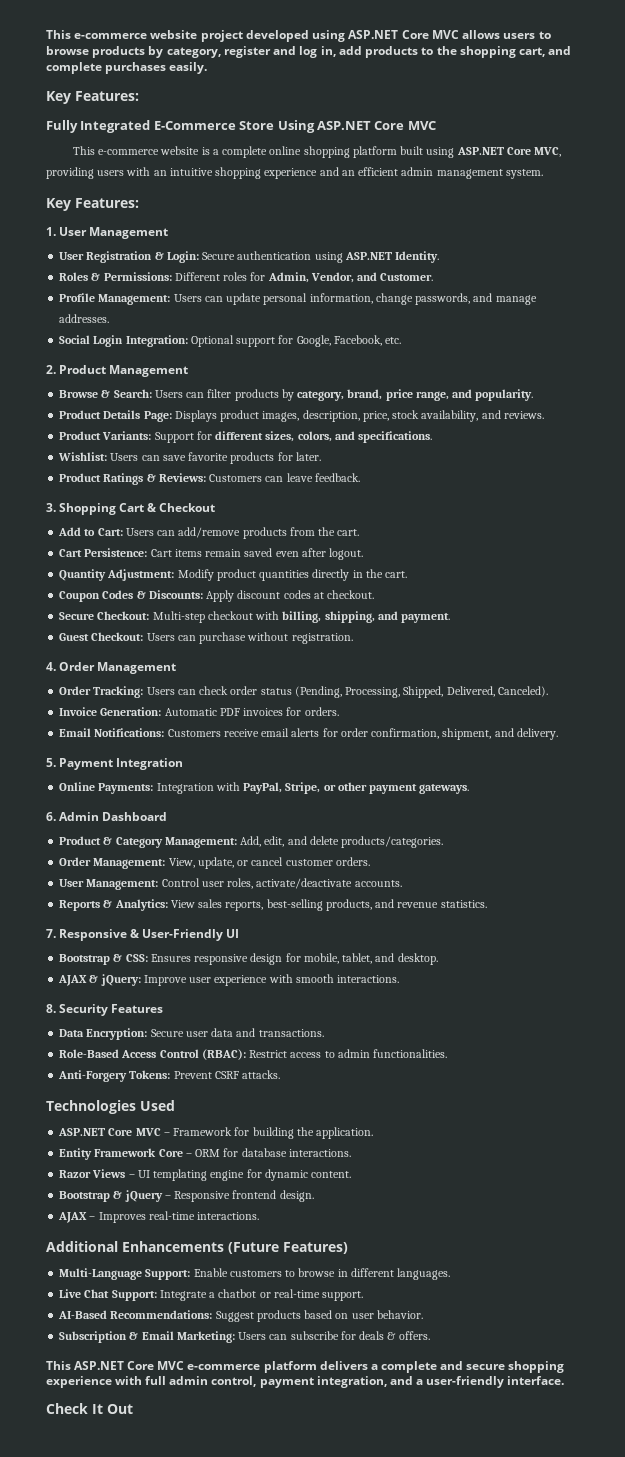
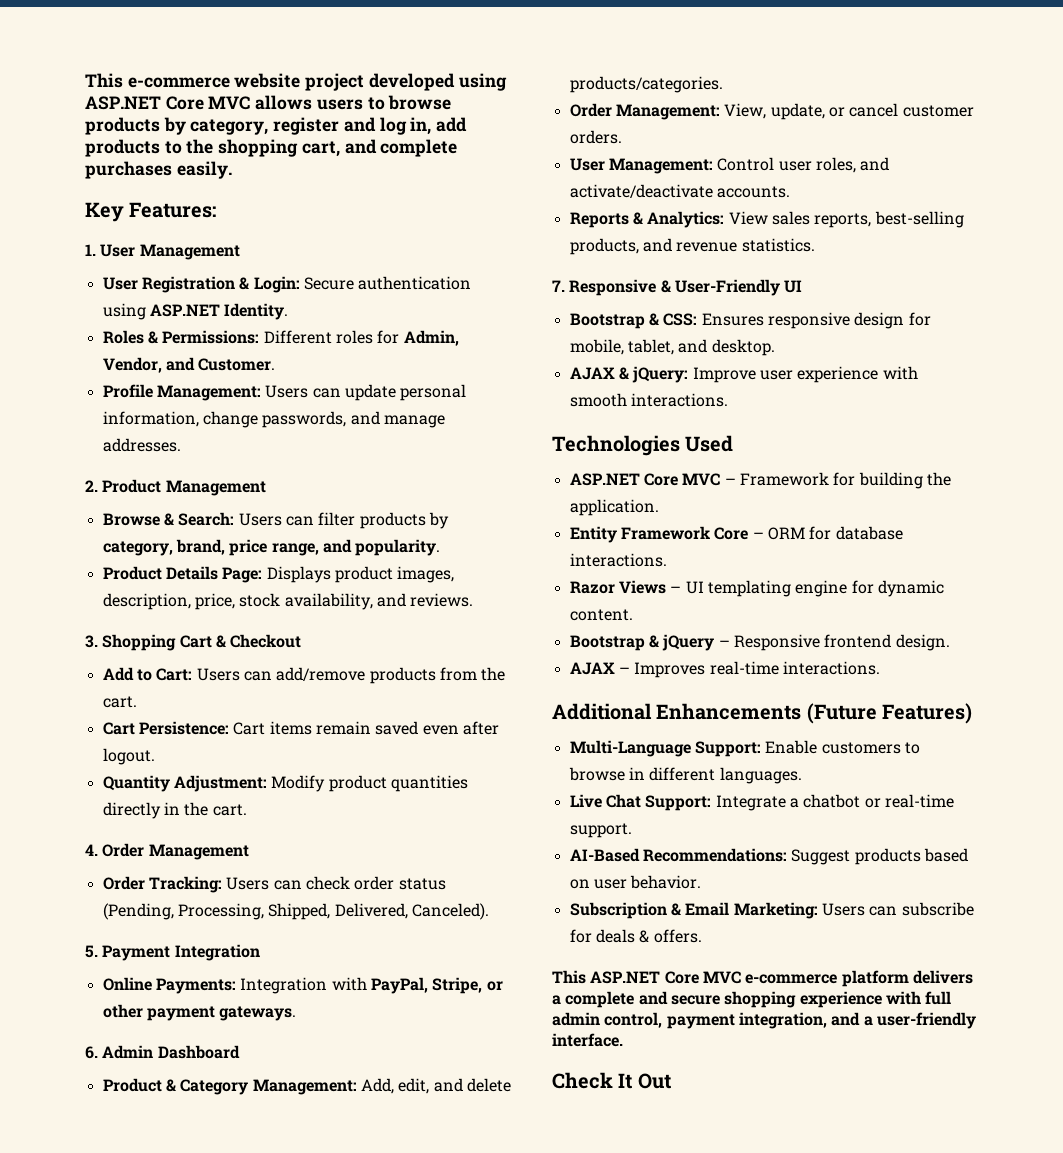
[46,120,436,133] [72,146,562,158] [46,167,543,179] [46,198,139,211] // Fully Integrated E-Commerce Store Using ASP.NET Core MVC // This e-commerce website is a complete online shopping platform built using ASP.NET Core MVC, providing users with an intuitive shopping experience and an efficient admin management system. // Key Features: -> (217, 210) none
[59,335,402,347] // Social Login Integration: Optional support for Google, Facebook, etc. -> (181, 445) none
[59,431,433,443] [58,452,321,464] [59,473,360,485] // Product Variants: Support for different sizes, colors, and specifications. // Wishlist: Users can save favorite products for later. // Product Ratings & Reviews: Customers can leave feedback. -> (474, 600) none
[59,590,375,602] [59,611,451,623] [59,632,353,644] // Coupon Codes & Discounts: Apply discount codes at checkout. // Secure Checkout: Multi-step checkout with billing, shipping, and payment. // Guest Checkout: Users can purchase without registration. -> (247, 810) none
[59,707,339,716] [59,728,558,740] // Invoice Generation: Automatic PDF invoices for orders. // Email Notifications: Customers receive email alerts for order confirmation, shipment, and delivery. -> (489, 911) none
(254, 883) none -> [860,157,890,171] and
[46,1004,164,1016] [59,1028,324,1040] [59,1049,448,1060] [58,1070,281,1082] // 8. Security Features // Data Encryption: Secure user data and transactions. // Role-Based Access Control (RBAC): Restrict access to admin functionalities. // Anti-Forgery Tokens: Prevent CSRF attacks. -> (728, 400) none

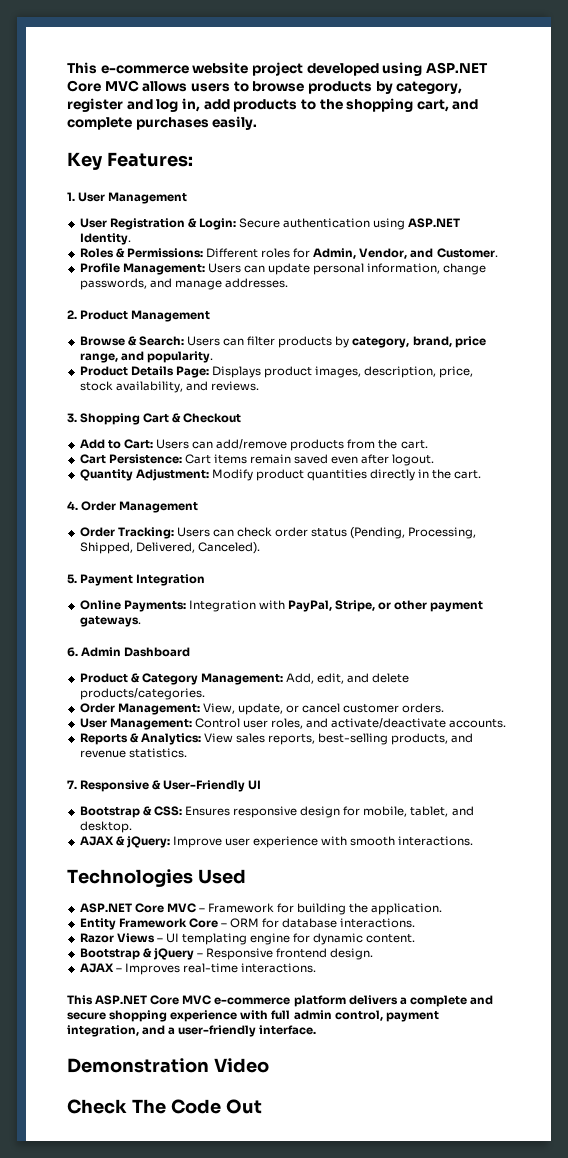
[552,703,973,724] [569,740,920,757] [568,767,802,784] [569,794,954,811] [569,823,632,838] [569,848,968,865] [569,875,702,889] [569,902,974,919] [569,929,702,943] // Additional Enhancements (Future Features) // Multi-Language Support: Enable customers to browse in different languages. // Live Chat Support: Integrate a chatbot or real-time support. // AI-Based Recommendations: Suggest products based on user behavior. // Subscription & Email Marketing: Users can subscribe for deals & offers. -> (317, 968) none
(623, 1040) none -> [67,1058,269,1073] // Demonstration Video
[618,1073,633,1089] It -> [131,1099,221,1114] The Code

